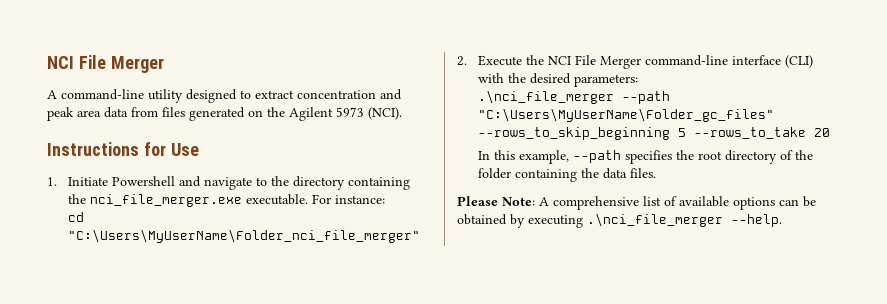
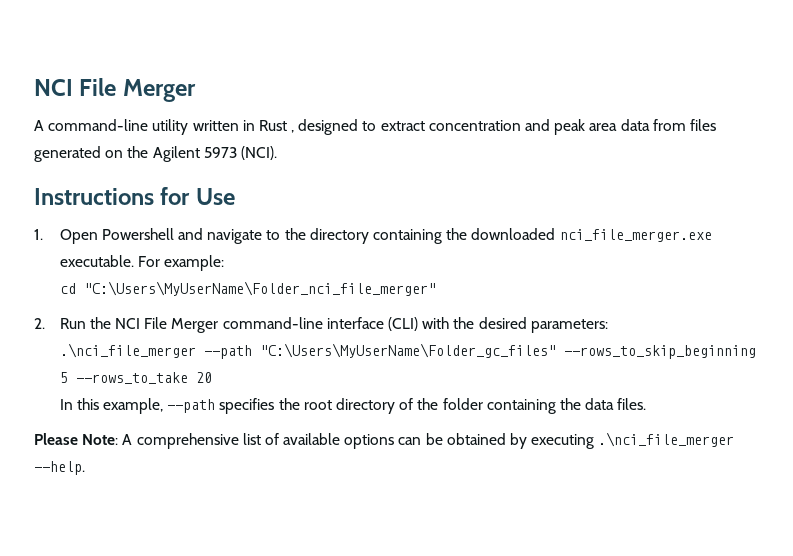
(183, 96) none -> [192,120,295,133] written in Rust ,
[67,177,108,186] Initiate -> [59,229,98,244] Open
(86, 199) none -> [471,228,556,240] downloaded
[334,195,385,204] instance: -> [164,255,225,271] example:
[477,55,522,66] Execute -> [59,318,86,329] Run

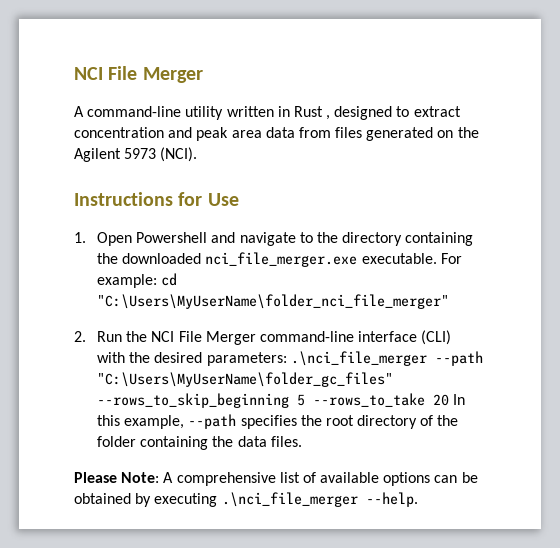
[59,281,436,296] // cd "C:\Users\MyUserName\Folder_nci_file_merger" -> [161,273,178,286] [96,294,449,309] cd "C:\Users\MyUserName\folder_nci_file_merger"
(608, 326) // -> (287, 359) none
[259,343,556,358] "C:\Users\MyUserName\Folder_gc_files" -> [96,372,393,387] "C:\Users\MyUserName\folder_gc_files"
(212, 377) // -> (449, 400) none

